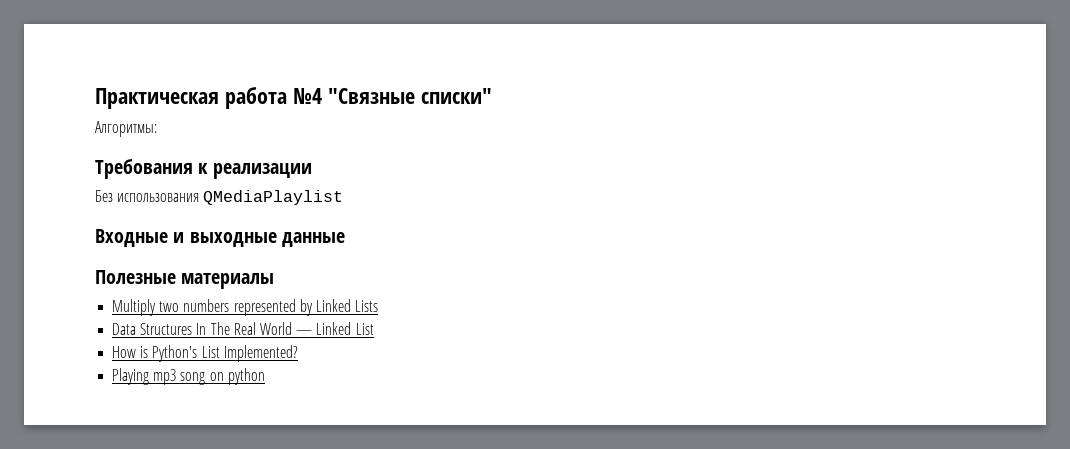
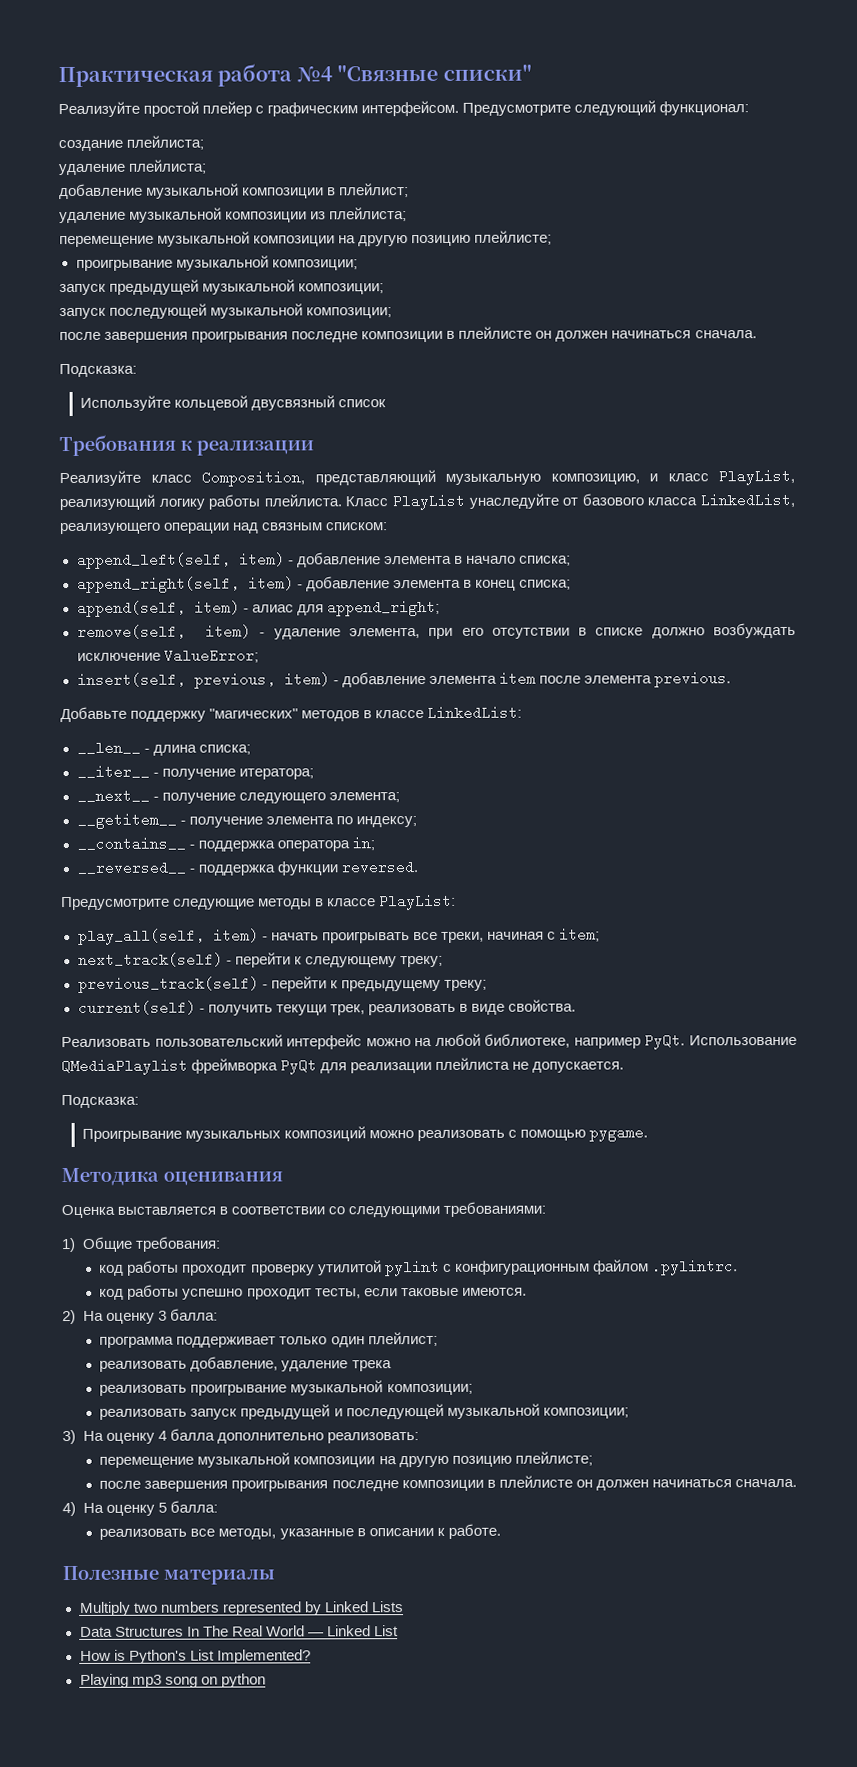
[95,121,157,137] [95,159,312,179] [95,190,344,205] [95,229,345,247] Алгоритмы: // Требования к реализации // Без использования QMediaPlaylist // Входные и выходные данные -> [58,100,750,118] [58,135,205,152] [58,159,208,176] [59,183,410,200] [59,207,408,224] [59,230,553,248] [75,255,358,271] [59,279,385,296] [59,303,393,320] [59,326,757,343] [59,363,137,378] [79,395,387,411] [59,434,314,457] [59,468,795,487] [59,492,796,511] [59,522,389,535] [76,552,571,569] [76,576,571,593] [76,599,440,617] [76,622,796,640] [76,648,259,663] [76,671,731,689] [60,705,523,723] [76,740,251,756] [76,764,314,780] [76,788,400,804] [76,812,417,829] [76,836,375,852] [76,860,418,876] [61,893,457,911] [77,927,600,945] [77,952,443,968] [77,976,487,993] [77,999,576,1016] [61,1033,797,1050] [61,1057,625,1076] [61,1094,139,1109] [81,1125,649,1142] [61,1167,283,1187] [61,1201,547,1219] [61,1236,221,1253] [99,1259,738,1277] [99,1284,527,1300] [62,1308,219,1325] [99,1331,438,1348] [99,1356,392,1372] [99,1380,473,1396] [99,1403,629,1420] [62,1428,420,1445] [99,1451,593,1468] [99,1475,797,1492] [62,1500,219,1517] [99,1523,501,1540] Реализуйте простой плейер с графическим интерфейсом. Предусмотрите следующий функционал: // создание плейлиста; // удаление плейлиста; // добавление музыкальной композиции в плейлист; // удаление музыкальной композиции из плейлиста; // перемещение музыкальной композиции на другую позицию плейлисте; // проигрывание музыкальной композиции; // запуск предыдущей музыкальной композиции; // запуск последующей музыкальной композиции; // после завершения проигрывания последне композиции в плейлисте он должен начинаться сначала. // Подсказка: // Используйте кольцевой двусвязный список // Требования к реализации // Реализуйте класс Composition, представляющий музыкальную композицию, и класс PlayList, реализующий логику работы плейлиста. Класс PlayList унаследуйте от базового класса LinkedList, реализующего операции над связным списком: // append_left(self, item) - добавление элемента в начало списка; // append_right(self, item) - добавление элемента в конец списка; // append(self, item) - алиас для append_right; // remove(self, item) - удаление элемента, при его отсутствии в списке должно возбуждать исключение ValueError; // insert(self, previous, item) - добавление элемента item после элемента previous. // Добавьте поддержку "магических" методов в классе LinkedList: // __len__ - длина списка; // __iter__ - получение итератора; // __next__ - получение следующего элемента; // __getitem__ - получение элемента по индексу; // __contains__ - поддержка оператора in; // __reversed__ - поддержка функции reversed. // Предусмотрите следующие методы в классе PlayList: // play_all(self, item) - начать проигрывать все треки, начиная с item; // next_track(self) - перейти к следующему треку; // previous_track(self) - перейти к предыдущему треку; // current(self) - получить текущи трек, реализовать в виде свойства. // Реализовать пользовательский интерфейс можно на любой библиотеке, например PyQt. Использование QMediaPlaylist фреймворка PyQt для реализации плейлиста не допускается. // Подсказка: // Проигрывание музыкальных композиций можно реализовать с помощью pygame. // Методика оценивания // Оценка выставляется в соответствии со следующими требованиями: // 1) Общие требования: // код работы проходит проверку утилитой pylint с конфигурационным файлом .pylintrc. // код работы успешно проходит тесты, если таковые имеются. // 2) На оценку 3 балла: // программа поддерживает только один плейлист; // реализовать добавление, удаление трека // реализовать проигрывание музыкальной композиции; // реализовать запуск предыдущей и последующей музыкальной композиции; // 3) На оценку 4 балла дополнительно реализовать: // перемещение музыкальной композиции на другую позицию плейлисте; // после завершения проигрывания последне композиции в плейлисте он должен начинаться сначала. // 4) На оценку 5 балла: // реализовать все методы, указанные в описании к работе.

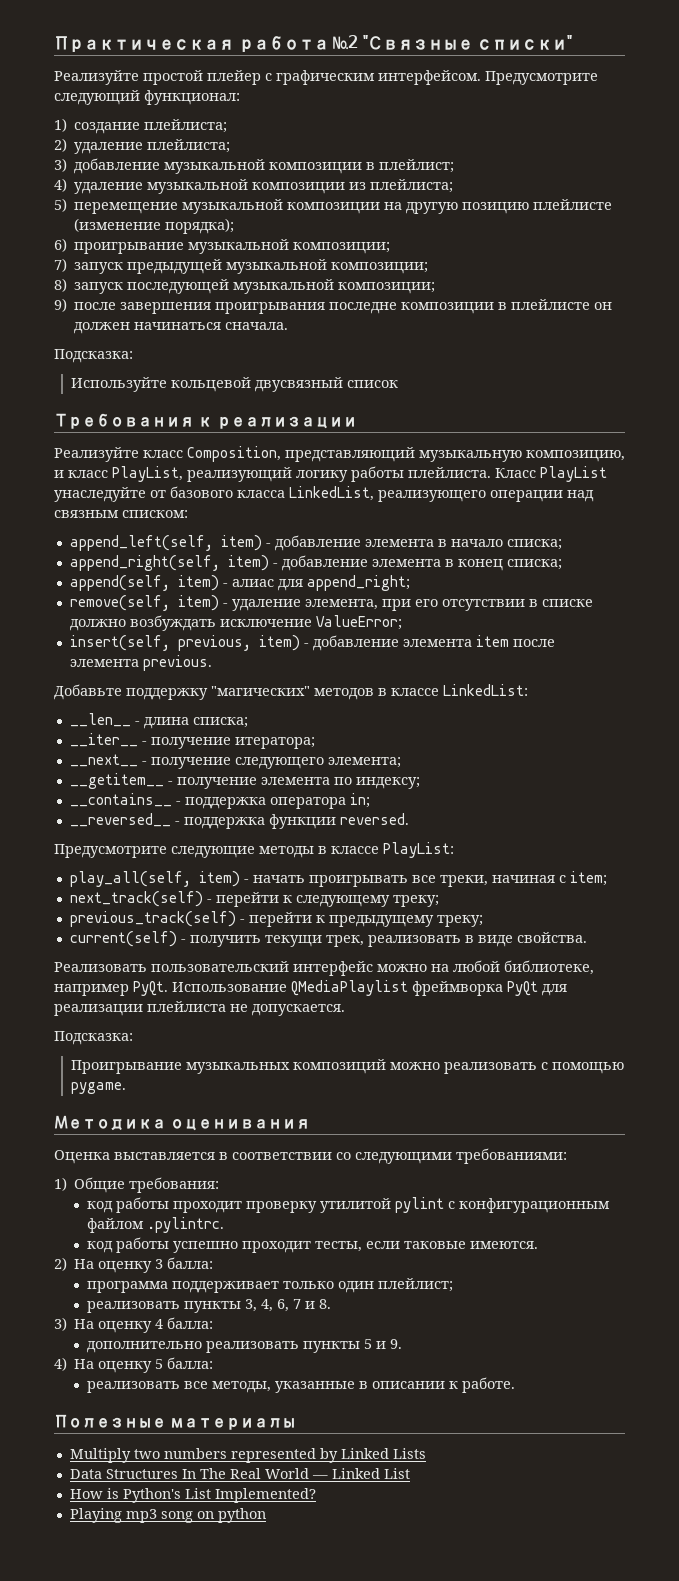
[296,66,333,83] №4 -> [333,35,359,50] №2
(750, 108) none -> [54,118,67,132] 1)
(205, 142) none -> [54,138,67,152] 2)
(208, 166) none -> [54,158,67,172] 3)
(410, 190) none -> [54,178,67,192] 4)
[59,230,553,248] [75,255,358,271] перемещение музыкальной композиции на другую позицию плейлисте; // проигрывание музыкальной композиции; // -> [54,198,613,214] [74,218,235,234] [54,238,391,254] [54,258,67,272] 5) перемещение музыкальной композиции на другую позицию плейлисте (изменение порядка); // 6) проигрывание музыкальной композиции; // 7)
(385, 289) none -> [54,278,67,292] 8)
(393, 313) none -> [54,298,67,312] 9)
[190,1356,392,1372] [99,1380,473,1396] [99,1403,629,1420] [62,1428,420,1445] [99,1451,593,1468] [99,1475,797,1492] добавление, удаление трека // реализовать проигрывание музыкальной композиции; // реализовать запуск предыдущей и последующей музыкальной композиции; // 3) На оценку 4 балла дополнительно реализовать: // перемещение музыкальной композиции на другую позицию плейлисте; // после завершения проигрывания последне композиции в плейлисте он должен начинаться сначала. -> [183,1299,331,1313] [54,1317,214,1333] [86,1339,402,1353] пункты 3, 4, 6, 7 и 8. // 3) На оценку 4 балла: // дополнительно реализовать пункты 5 и 9.

